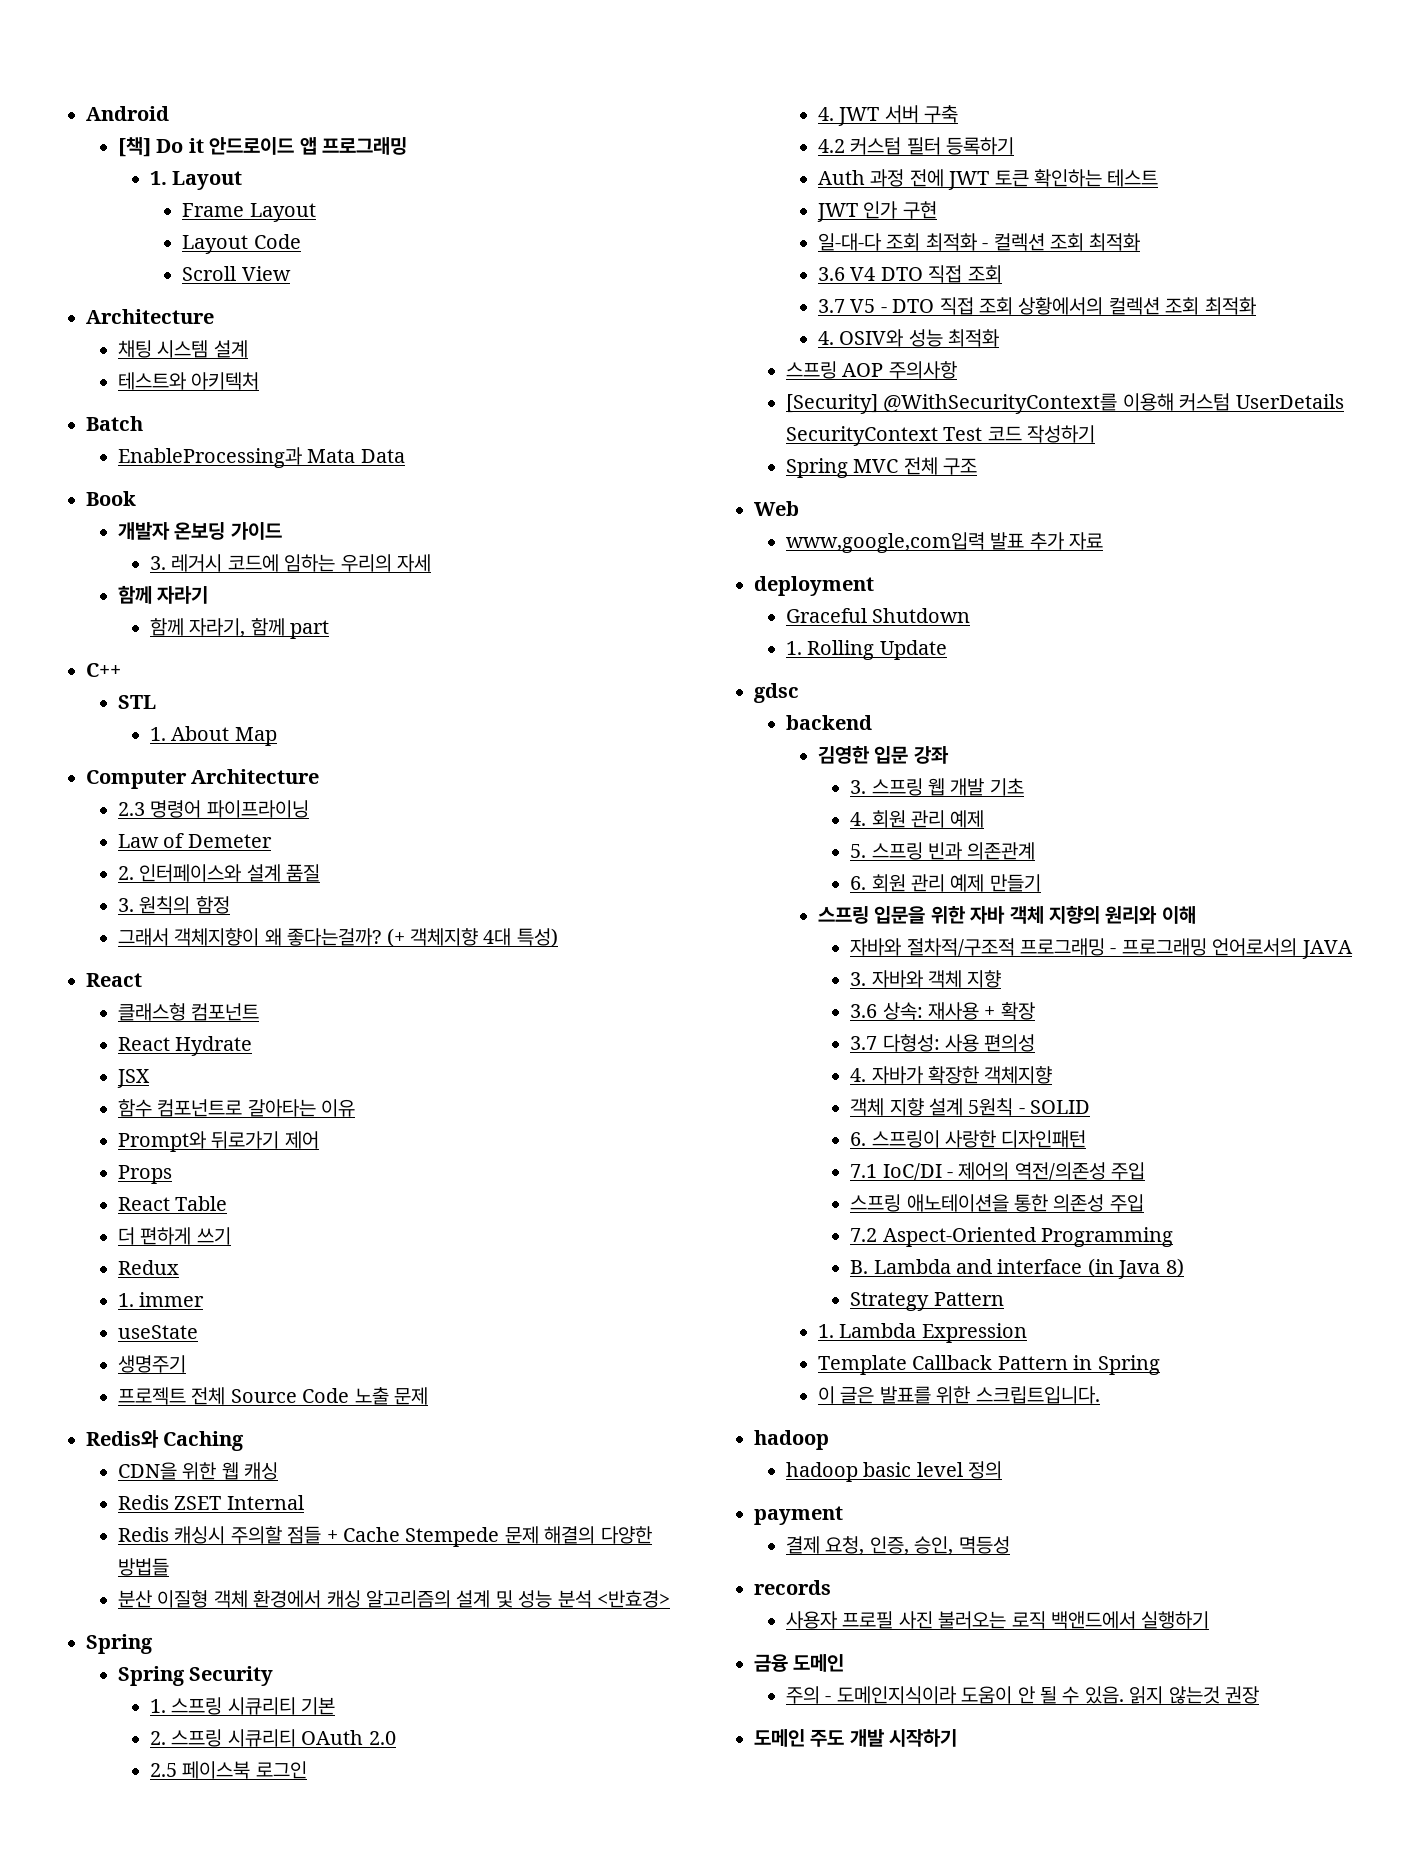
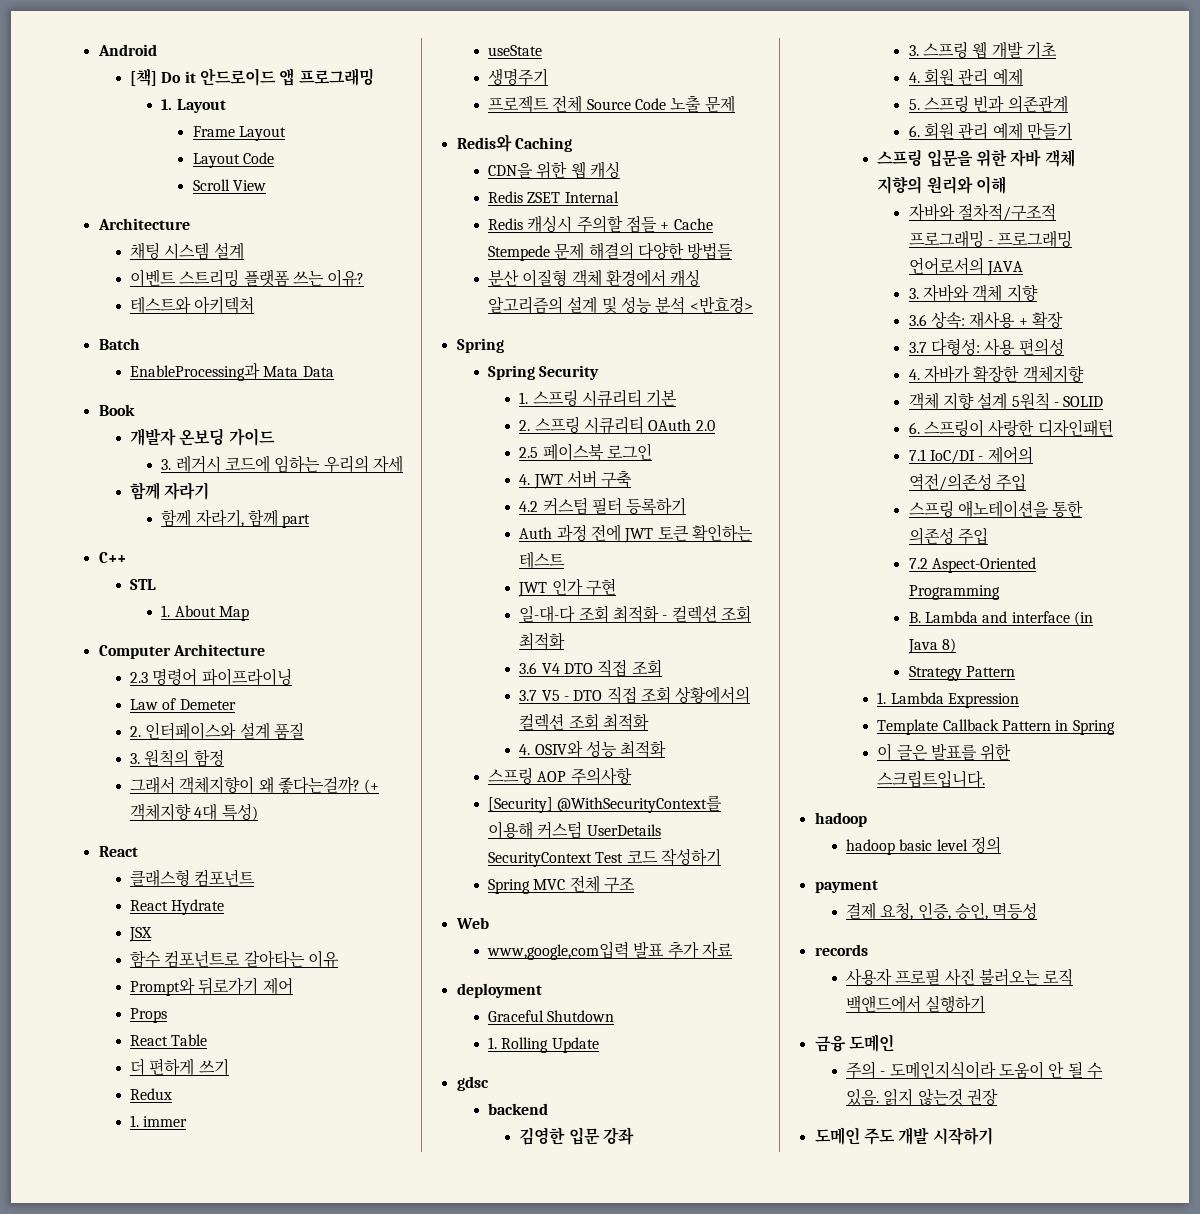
(248, 349) none -> [129,269,365,287] // 이벤트 스트리밍 플랫폼 쓰는 이유?

